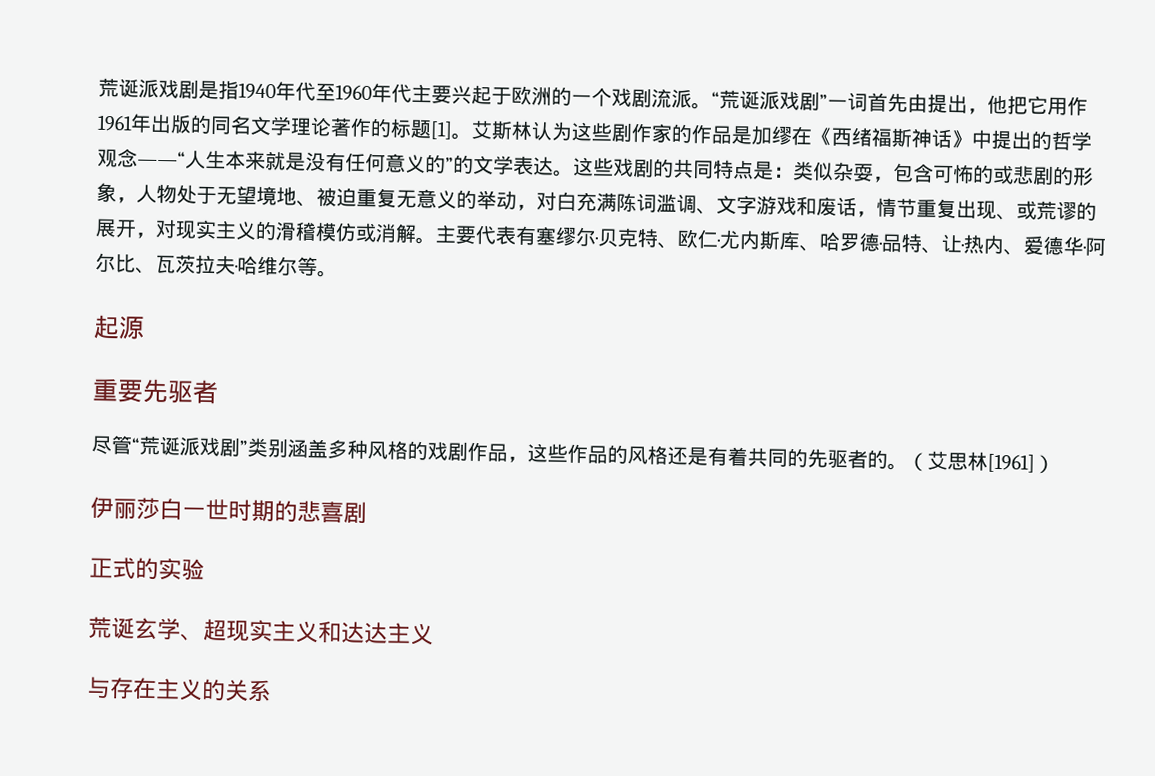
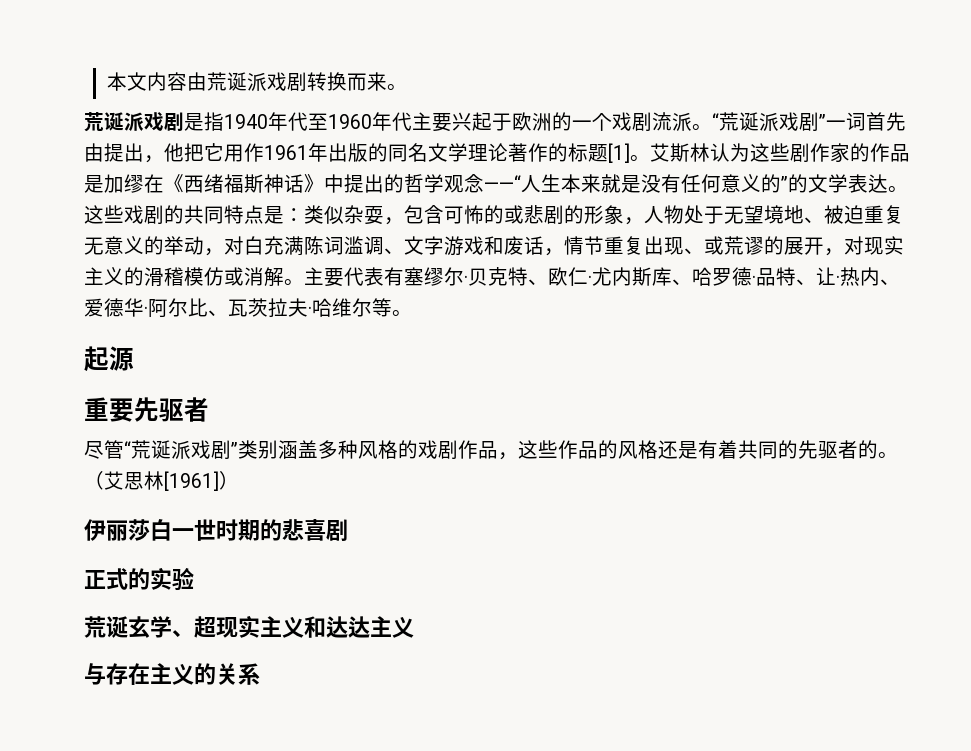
(98, 87) none -> [106,72,407,91] 本文内容由荒诞派戏剧转换而来。 //

